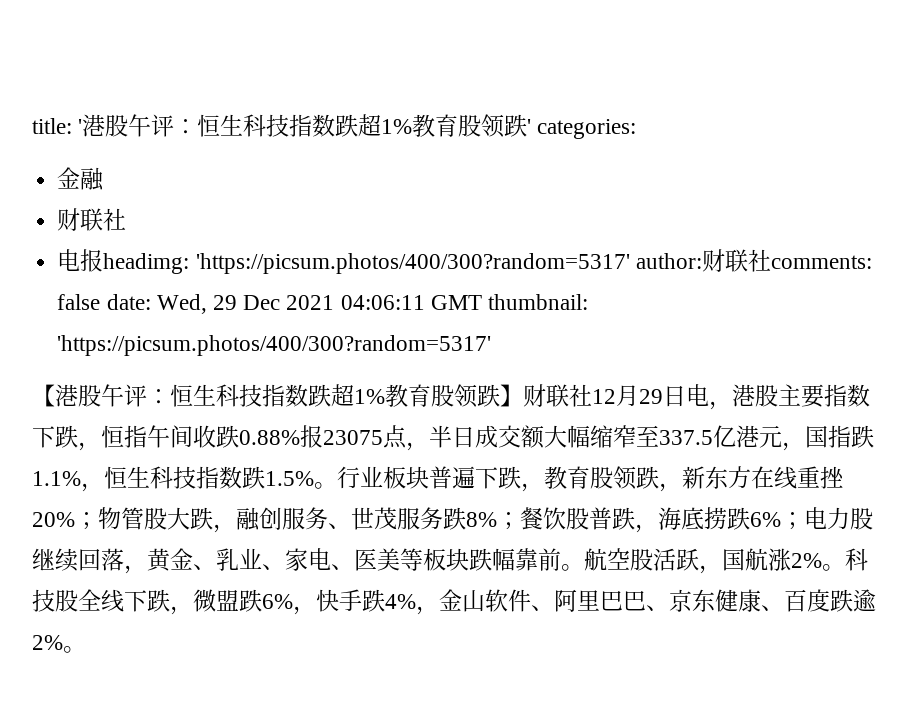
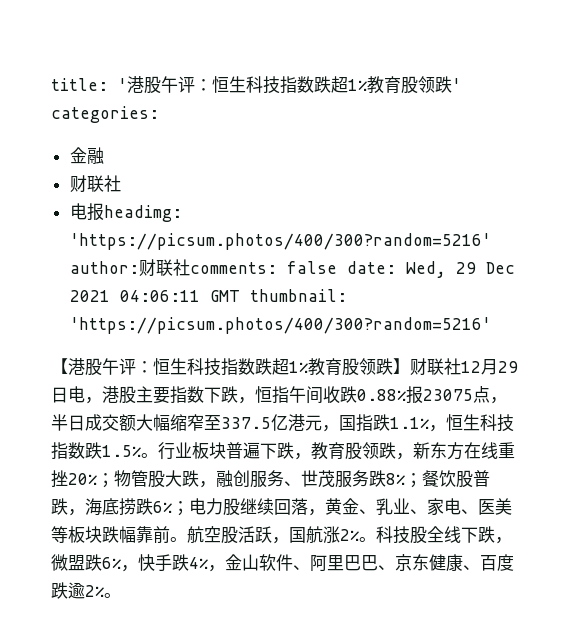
[195,253,630,274] 'https://picsum.photos/400/300?random=5317' -> [69,233,491,250] 'https://picsum.photos/400/300?random=5216'
[57,335,492,356] 'https://picsum.photos/400/300?random=5317' -> [69,317,491,334] 'https://picsum.photos/400/300?random=5216'

